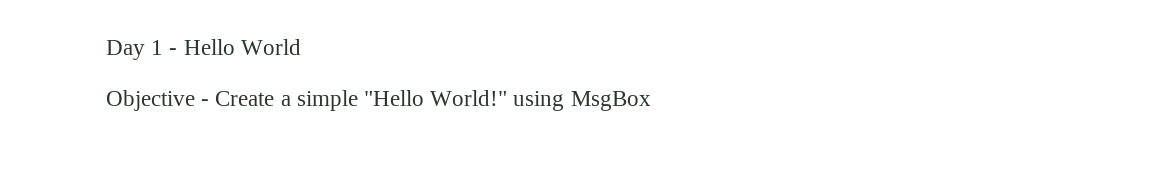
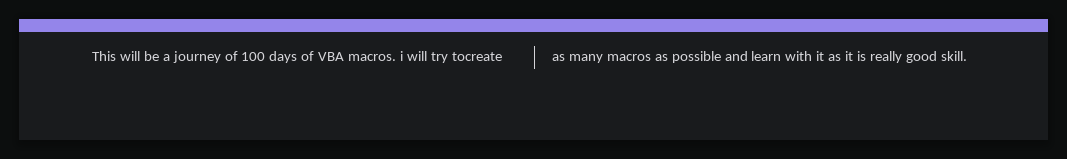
[106,39,301,60] [106,90,651,111] Day 1 - Hello World // Objective - Create a simple "Hello World!" using MsgBox -> [92,51,967,63] This will be a journey of 100 days of VBA macros. i will try tocreate as many macros as possible and learn with it as it is really good skill.

